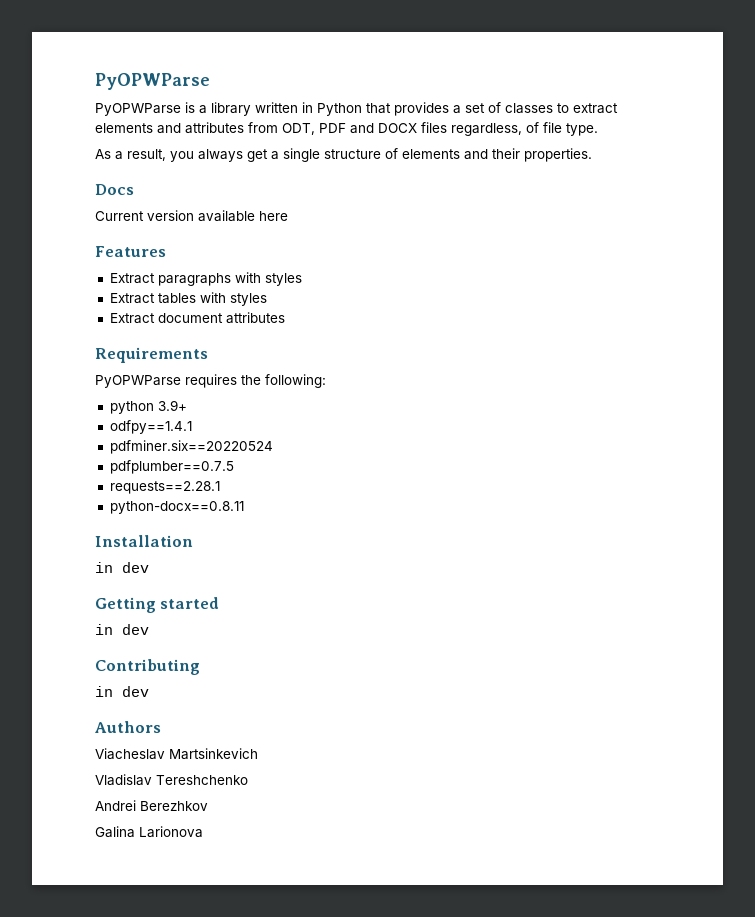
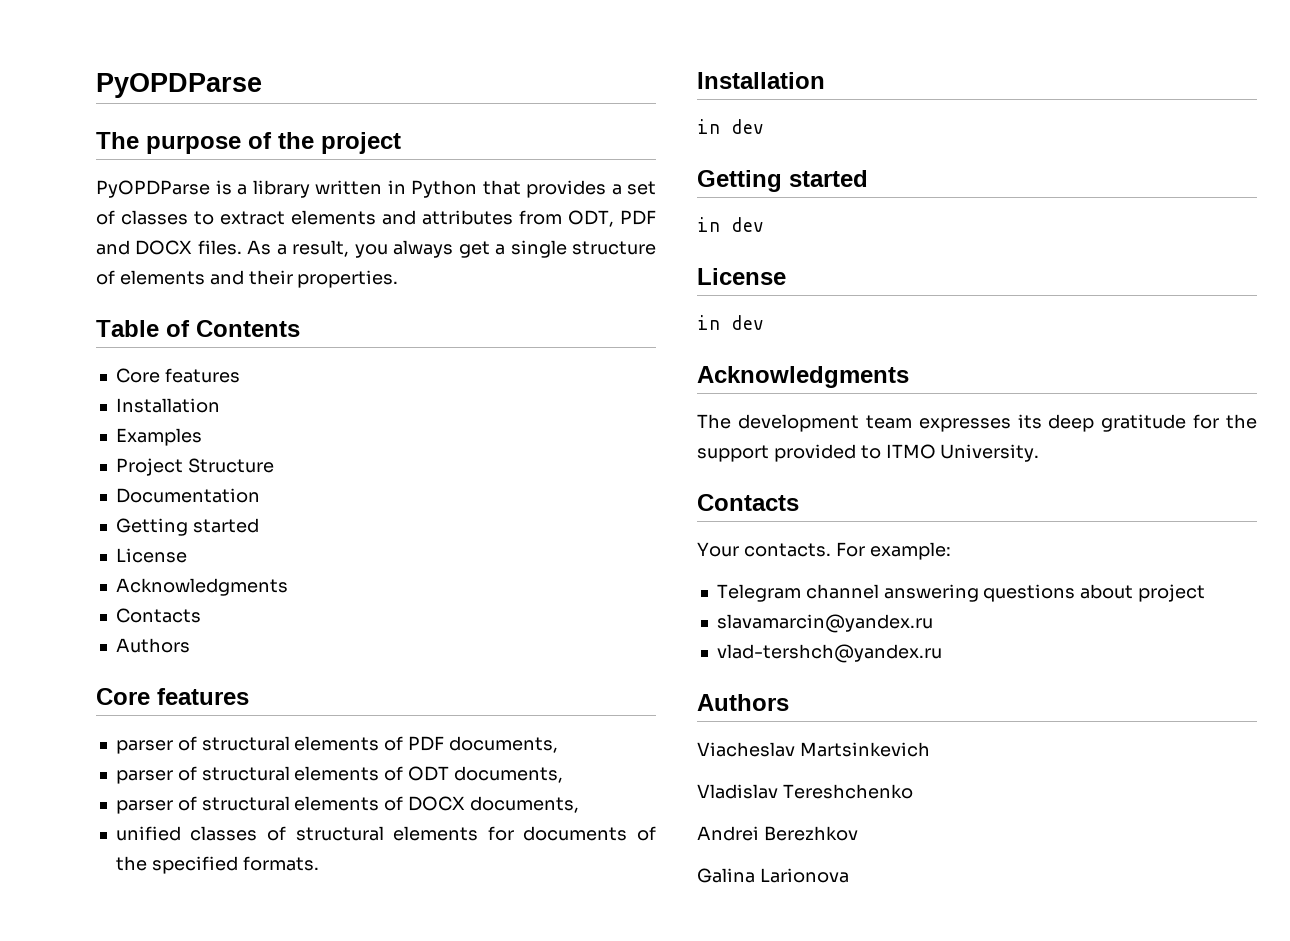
[95,73,210,90] [95,103,181,116] PyOPWParse // PyOPWParse -> [96,73,262,98] [96,132,401,154] [96,180,210,198] PyOPDParse // The purpose of the project // PyOPDParse
[421,122,598,136] files regardless, of file type. // -> [197,240,242,255] files.
[95,184,134,195] [95,210,288,222] [95,246,166,257] [109,272,302,286] [109,292,267,306] [109,312,285,324] [95,347,208,363] [95,374,326,388] [109,400,187,414] [109,420,192,434] [109,440,273,454] [109,460,234,474] [109,481,220,494] [109,501,244,514] Docs // Current version available here // Features // Extract paragraphs with styles // Extract tables with styles // Extract document attributes // Requirements // PyOPWParse requires the following: // python 3.9+ // odfpy==1.4.1 // pdfminer.six==20220524 // pdfplumber==0.7.5 // requests==2.28.1 // python-docx==0.8.11 -> [96,320,300,337] [115,368,240,383] [115,398,220,413] [115,428,202,446] [115,458,274,476] [115,488,260,503] [115,518,259,536] [115,548,187,563] [115,578,288,596] [115,608,201,623] [115,638,190,653] [96,688,249,705] [115,736,558,754] [115,766,563,784] [115,796,579,814] [115,826,657,841] [115,856,319,874] Table of Contents // Core features // Installation // Examples // Project Structure // Documentation // Getting started // License // Acknowledgments // Contacts // Authors // Core features // parser of structural elements of PDF documents, // parser of structural elements of ODT documents, // parser of structural elements of DOCX documents, // unified classes of structural elements for documents of the specified formats.
[95,659,200,675] [95,686,149,697] Contributing // in dev -> [697,268,786,285] [697,315,764,330] [697,366,909,388] [697,414,1257,432] [697,444,1040,462] [697,494,799,511] [697,542,951,560] [716,584,1206,602] [716,614,933,633] [716,644,942,663] License // in dev // Acknowledgments // The development team expresses its deep gratitude for the support provided to ITMO University. // Contacts // Your contacts. For example: // Telegram channel answering questions about project // slavamarcin@yandex.ru // vlad-tershch@yandex.ru

